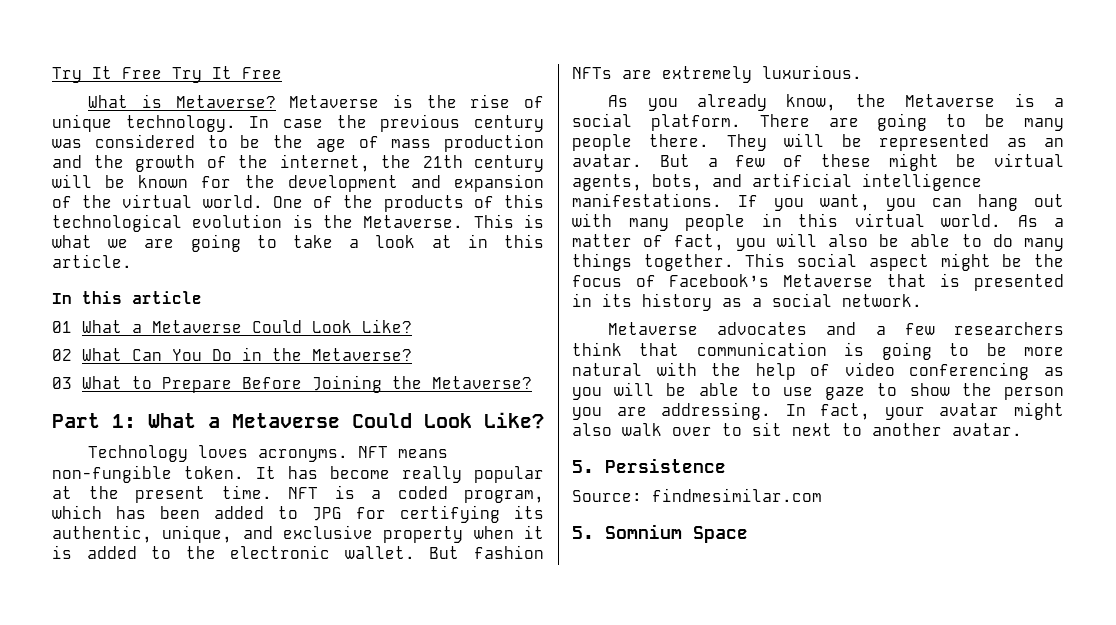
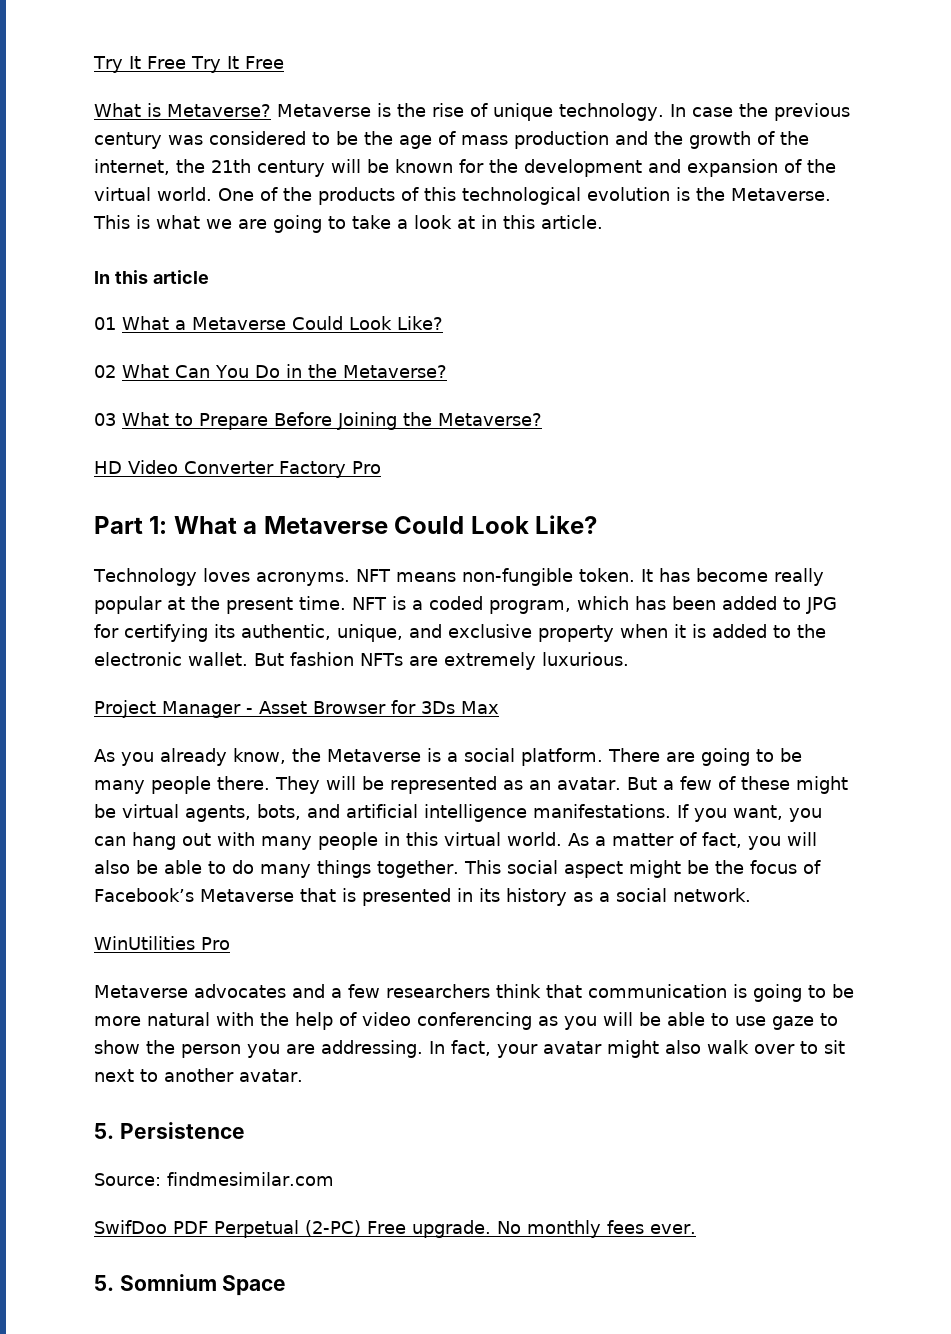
(532, 382) none -> [94,460,381,478] // HD Video Converter Factory Pro
(862, 72) none -> [94,700,499,718] // Project Manager - Asset Browser for 3Ds Max
(922, 300) none -> [94,936,230,950] // WinUtilities Pro
(822, 495) none -> [94,1220,696,1238] // SwifDoo PDF Perpetual (2-PC) Free upgrade. No monthly fees ever.

